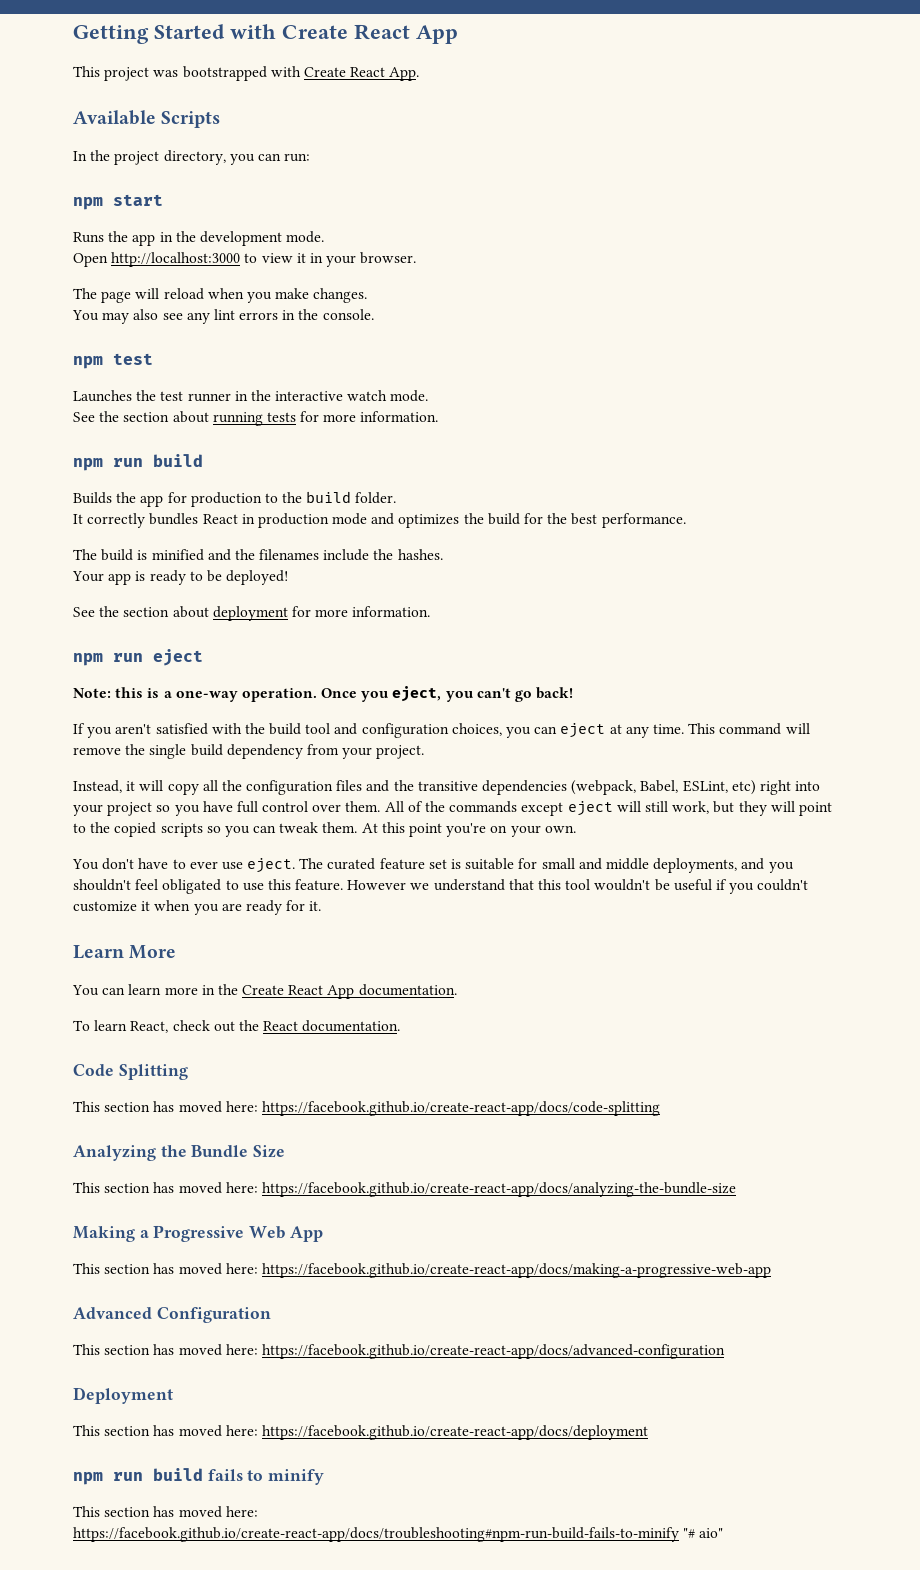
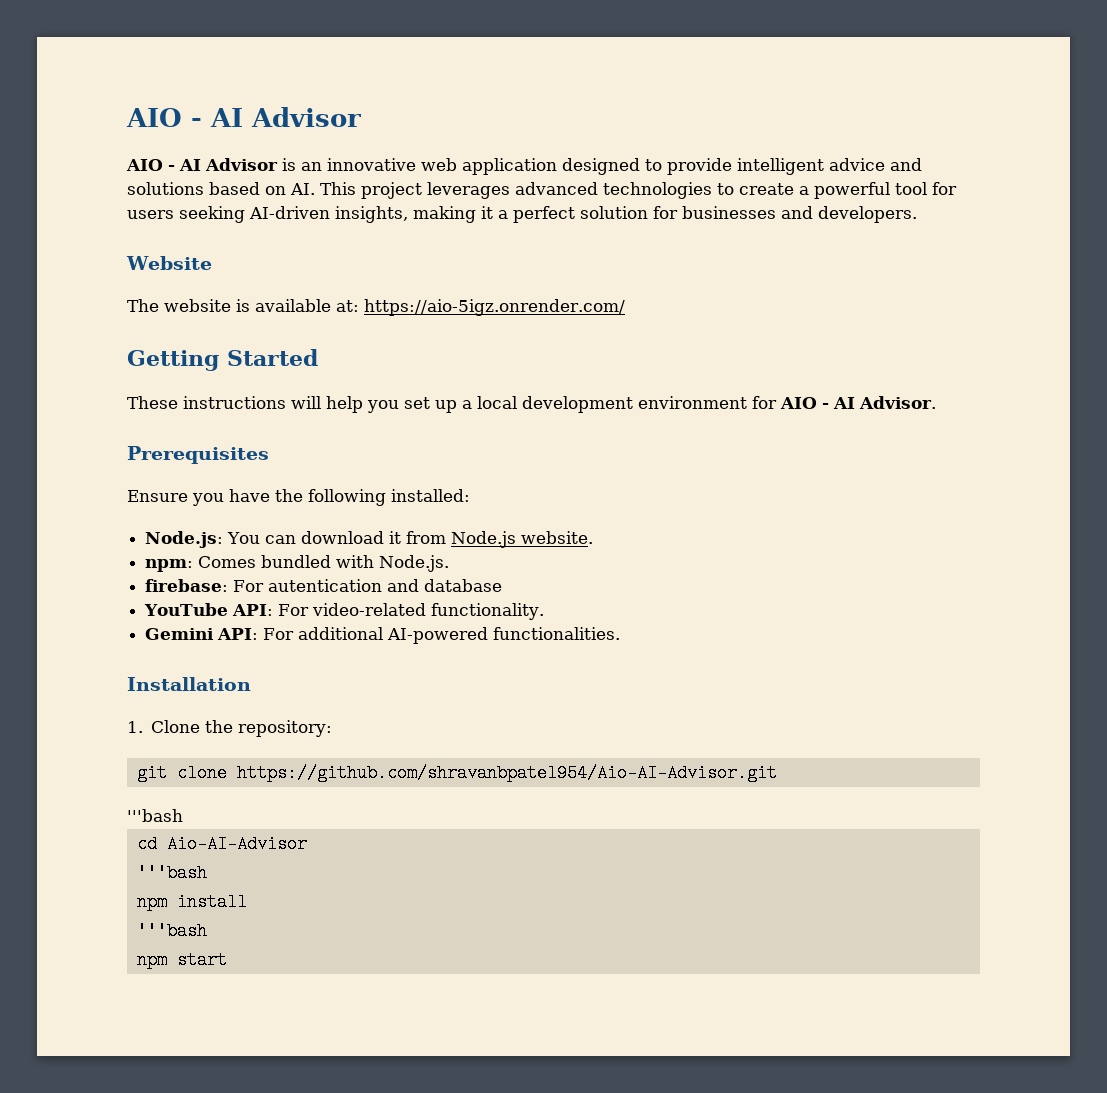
[73,24,458,44] [73,66,420,81] [73,110,221,128] [73,150,311,165] [73,194,163,210] [73,231,325,246] [73,252,417,267] [73,288,368,303] [72,309,374,324] [73,353,153,369] [73,390,429,402] [73,411,439,426] [73,454,203,471] [73,491,397,507] [73,513,686,528] [73,549,443,561] [72,570,289,585] [73,606,431,621] [73,649,203,666] [73,686,574,702] [73,723,810,738] [73,744,425,759] [73,780,821,795] [73,801,832,816] [73,822,576,837] [72,858,794,873] [73,879,809,894] [73,900,322,915] [73,945,177,959] [72,984,457,999] [73,1020,401,1033] [73,1064,188,1080] [73,1101,660,1116] [73,1145,286,1161] [73,1182,736,1197] [73,1225,323,1242] [73,1263,771,1278] [73,1307,271,1323] [73,1344,725,1359] [73,1387,173,1404] [73,1425,648,1440] [73,1468,325,1485] [73,1506,258,1518] [73,1527,724,1542] Getting Started with Create React App // This project was bootstrapped with Create React App. // Available Scripts // In the project directory, you can run: // npm start // Runs the app in the development mode. // Open http://localhost:3000 to view it in your browser. // The page will reload when you make changes. // You may also see any lint errors in the console. // npm test // Launches the test runner in the interactive watch mode. // See the section about running tests for more information. // npm run build // Builds the app for production to the build folder. // It correctly bundles React in production mode and optimizes the build for the best performance. // The build is minified and the filenames include the hashes. // Your app is ready to be deployed! // See the section about deployment for more information. // npm run eject // Note: this is a one-way operation. Once you eject, you can't go back! // If you aren't satisfied with the build tool and configuration choices, you can eject at any time. This command will remove the single build dependency from your project. // Instead, it will copy all the configuration files and the transitive dependencies (webpack, Babel, ESLint, etc) right into your project so you have full control over them. All of the commands except eject will still work, but they will point to the copied scripts so you can tweak them. At this point you're on your own. // You don't have to ever use eject. The curated feature set is suitable for small and middle deployments, and you shouldn't feel obligated to use this feature. However we understand that this tool wouldn't be useful if you couldn't customize it when you are ready for it. // Learn More // You can learn more in the Create React App documentation. // To learn React, check out the React documentation. // Code Splitting // This section has moved here: https://facebook.github.io/create-react-app/docs/code-splitting // Analyzing the Bundle Size // This section has moved here: https://facebook.github.io/create-react-app/docs/analyzing-the-bundle-size // Making a Progressive Web App // This section has moved here: https://facebook.github.io/create-react-app/docs/making-a-progressive-web-app // Advanced Configuration // This section has moved here: https://facebook.github.io/create-react-app/docs/advanced-configuration // Deployment // This section has moved here: https://facebook.github.io/create-react-app/docs/deployment // npm run build fails to minify // This section has moved here: https://facebook.github.io/create-react-app/docs/troubleshooting#npm-run-build-fails-to-minify "# aio" -> [126,107,361,127] [126,158,922,175] [127,182,957,199] [127,206,917,223] [126,256,212,270] [127,299,625,316] [127,349,318,371] [127,396,936,413] [127,446,269,464] [127,489,470,506] [145,531,594,548] [145,555,450,572] [145,579,503,592] [144,603,545,620] [145,627,621,644] [127,677,251,691] [127,720,333,737] [136,764,777,782] [127,809,183,822] [136,835,307,853] [136,864,207,882] [136,893,247,911] [136,922,207,940] [136,951,227,969] AIO - AI Advisor // AIO - AI Advisor is an innovative web application designed to provide intelligent advice and solutions based on AI. This project leverages advanced technologies to create a powerful tool for users seeking AI-driven insights, making it a perfect solution for businesses and developers. // Website // The website is available at: https://aio-5igz.onrender.com/ // Getting Started // These instructions will help you set up a local development environment for AIO - AI Advisor. // Prerequisites // Ensure you have the following installed: // Node.js: You can download it from Node.js website. // npm: Comes bundled with Node.js. // firebase: For autentication and database // YouTube API: For video-related functionality. // Gemini API: For additional AI-powered functionalities. // Installation // 1. Clone the repository: // git clone https://github.com/shravanbpatel954/Aio-AI-Advisor.git // '''bash // cd Aio-AI-Advisor // '''bash // npm install // '''bash // npm start

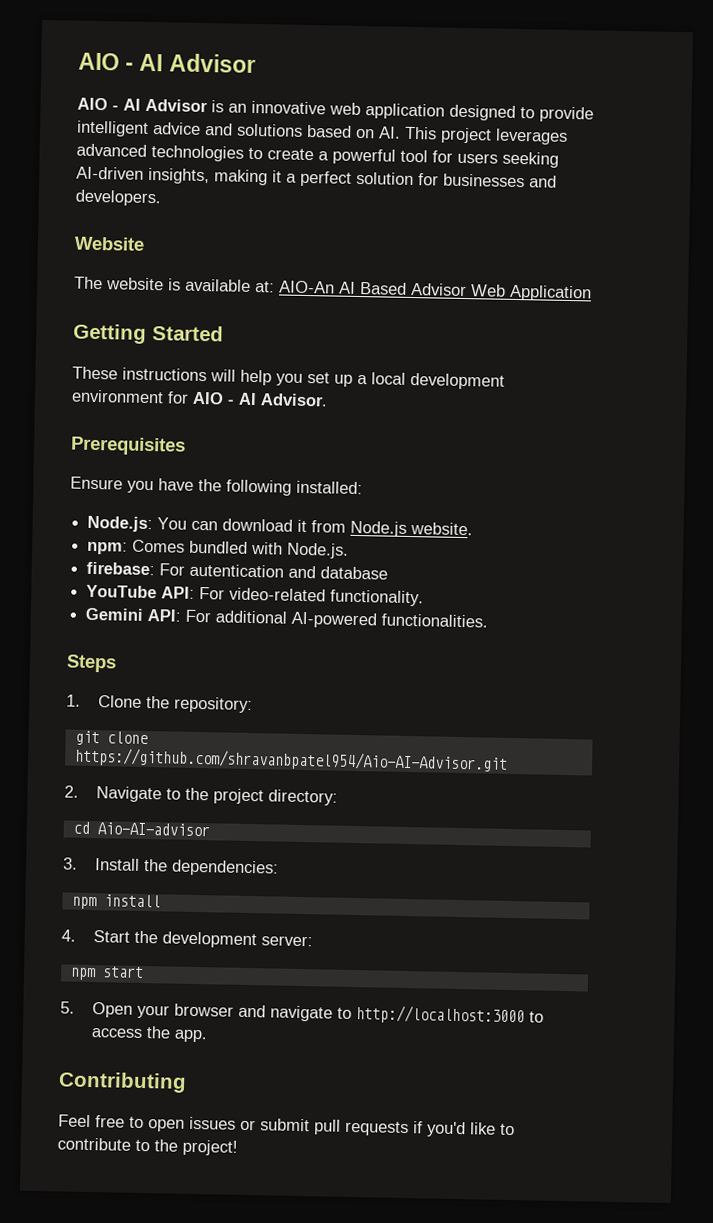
[364,299,625,316] https://aio-5igz.onrender.com/ -> [279,280,592,302] AIO-An AI Based Advisor Web Application
[127,677,251,691] Installation -> [66,654,117,673] Steps
[127,809,183,822] [136,835,307,853] [136,864,207,882] [136,893,247,911] [136,922,207,940] [136,951,227,969] '''bash // cd Aio-AI-Advisor // '''bash // npm install // '''bash // npm start -> [64,785,339,806] [72,821,210,837] [63,857,280,877] [71,894,161,910] [61,929,314,949] [69,966,144,981] [60,1001,545,1026] [91,1026,209,1043] [58,1071,187,1093] [58,1114,515,1138] [57,1137,238,1156] 2. Navigate to the project directory: // cd Aio-AI-advisor // 3. Install the dependencies: // npm install // 4. Start the development server: // npm start // 5. Open your browser and navigate to http://localhost:3000 to access the app. // Contributing // Feel free to open issues or submit pull requests if you'd like to contribute to the project!

